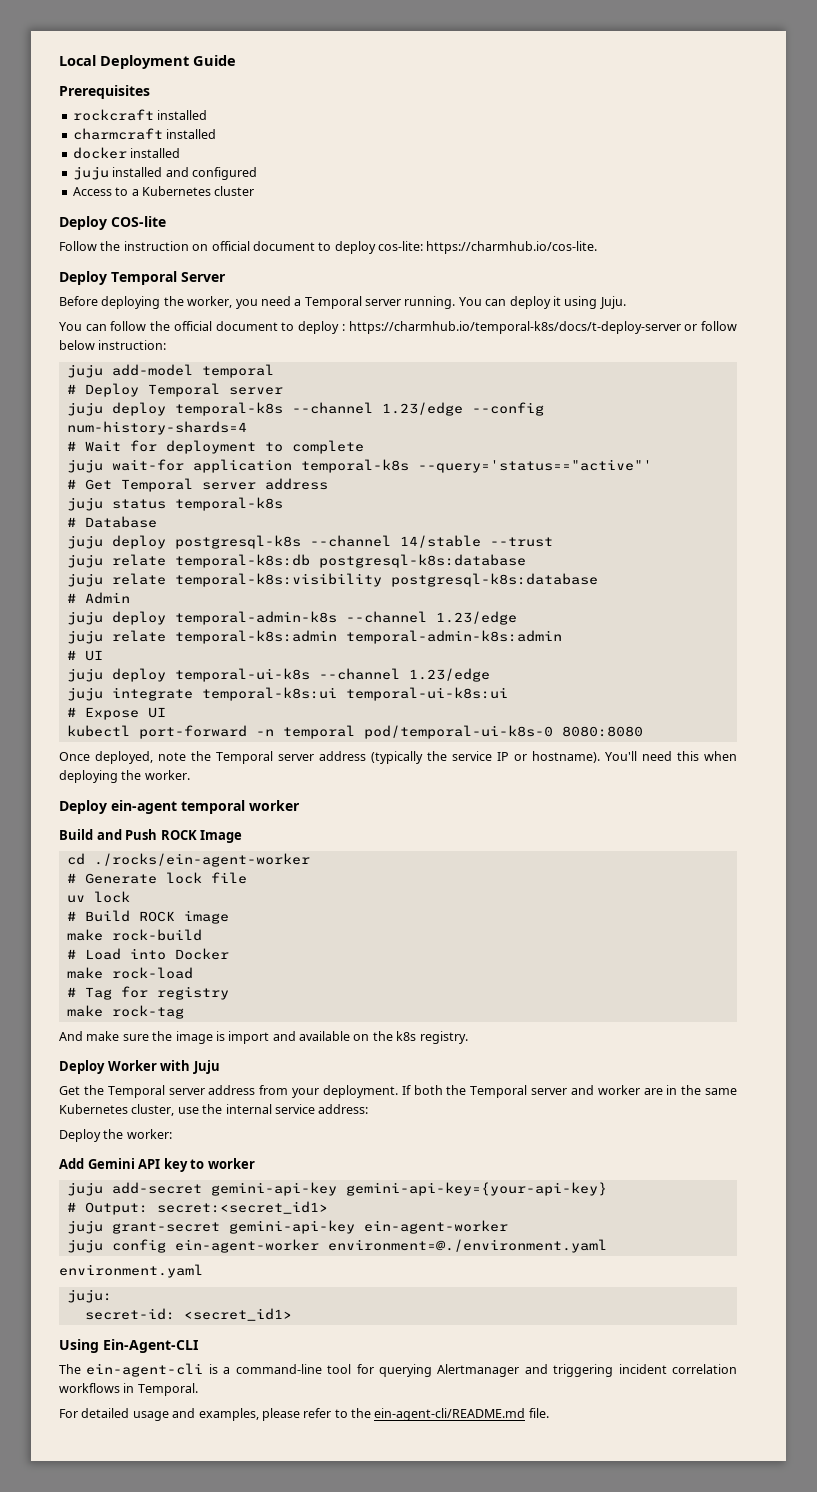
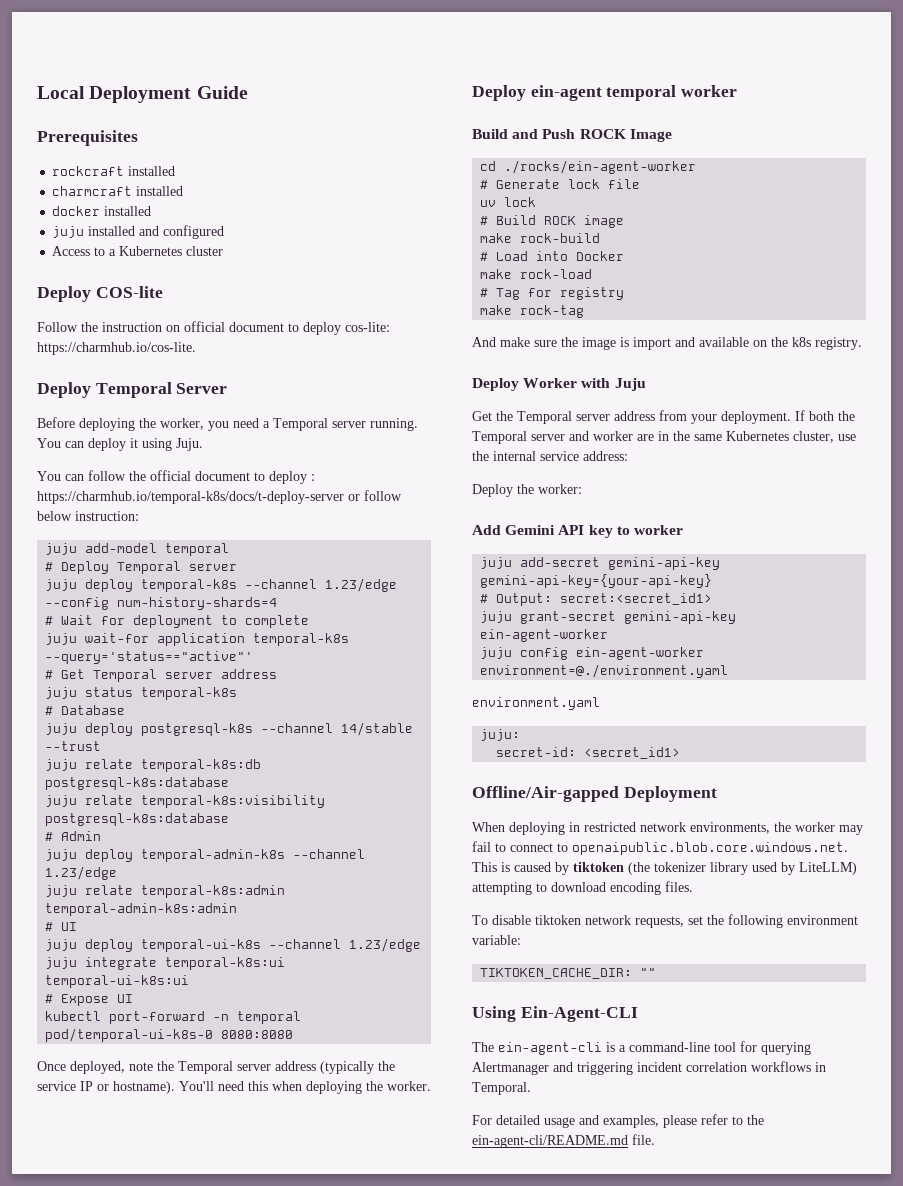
(292, 1314) none -> [472,786,717,802] [472,822,863,835] [472,841,848,855] [472,862,857,875] [472,881,693,895] [472,914,858,928] [472,935,521,945] [480,968,657,979] // Offline/Air-gapped Deployment // When deploying in restricted network environments, the worker may fail to connect to openaipublic.blob.core.windows.net. This is caused by tiktoken (the tokenizer library used by LiteLLM) attempting to download encoding files. // To disable tiktoken network requests, set the following environment variable: // TIKTOKEN_CACHE_DIR: ""

